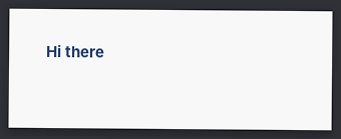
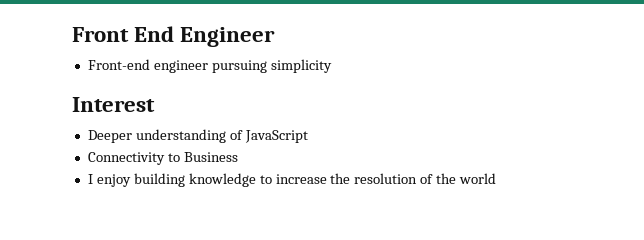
[46,44,106,58] Hi there -> [72,26,276,47] [87,59,332,73] [72,97,155,112] [87,129,308,143] [87,152,238,165] [87,173,497,187] Front End Engineer // Front-end engineer pursuing simplicity // Interest // Deeper understanding of JavaScript // Connectivity to Business // I enjoy building knowledge to increase the resolution of the world

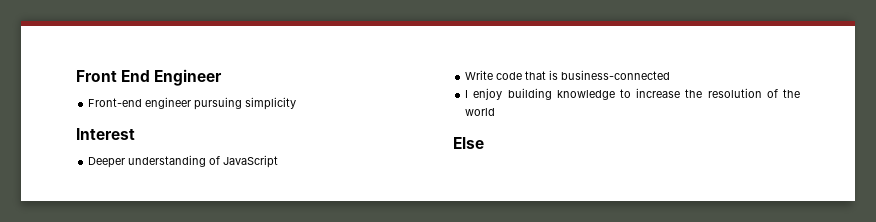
[87,152,238,165] Connectivity to Business -> [465,70,671,80] Write code that is business-connected
(497, 178) none -> [453,137,484,149] // Else

